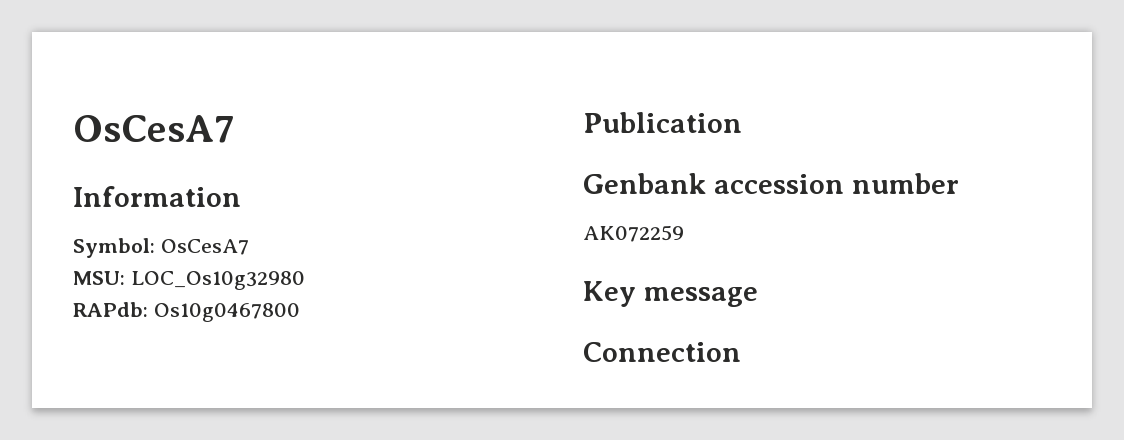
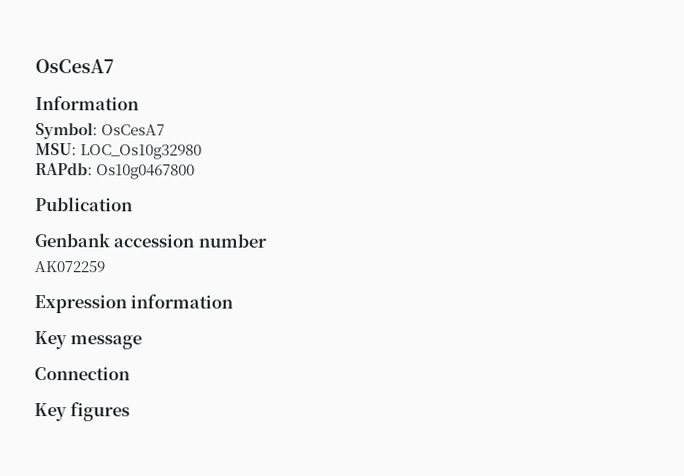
(684, 233) none -> [34,294,234,314] // Expression information
(741, 352) none -> [34,402,131,422] // Key figures

